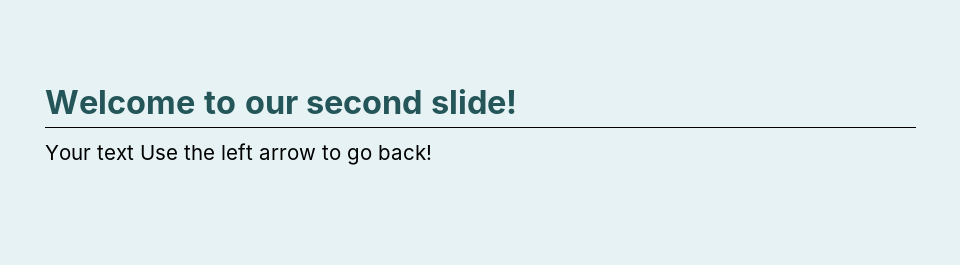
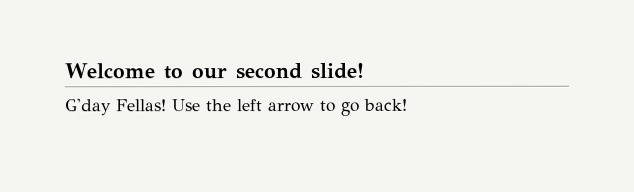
[45,145,134,160] Your text -> [65,98,167,116] G'day Fellas!

